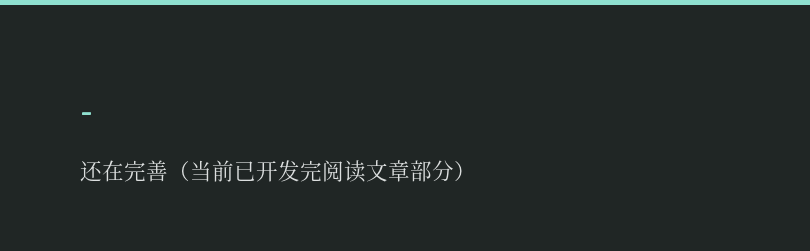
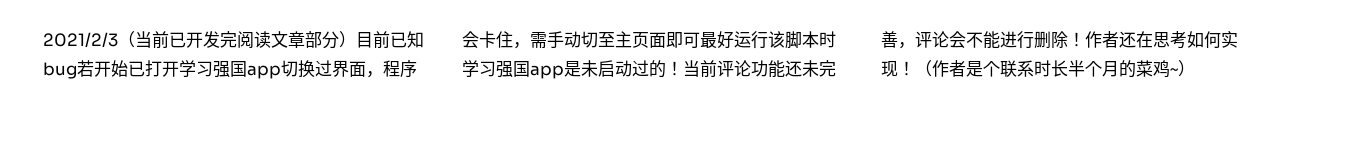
[80,112,93,122] [80,160,168,182] - // 还在完善 -> [43,32,118,48] 2021/2/3
(476, 171) none -> [356,31,424,49] [43,60,417,79] [462,31,836,49] [462,60,836,79] [881,31,1238,49] [881,60,1195,78] 目前已知bug若开始已打开学习强国app切换过界面，程序会卡住，需手动切至主页面即可最好运行该脚本时学习强国app是未启动过的！当前评论功能还未完善，评论会不能进行删除！作者还在思考如何实现！（作者是个联系时长半个月的菜鸡~）

